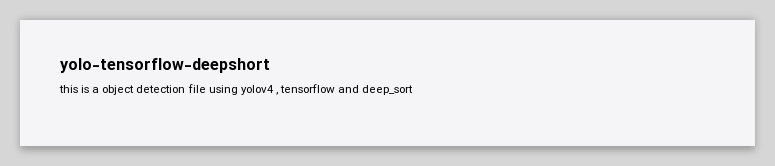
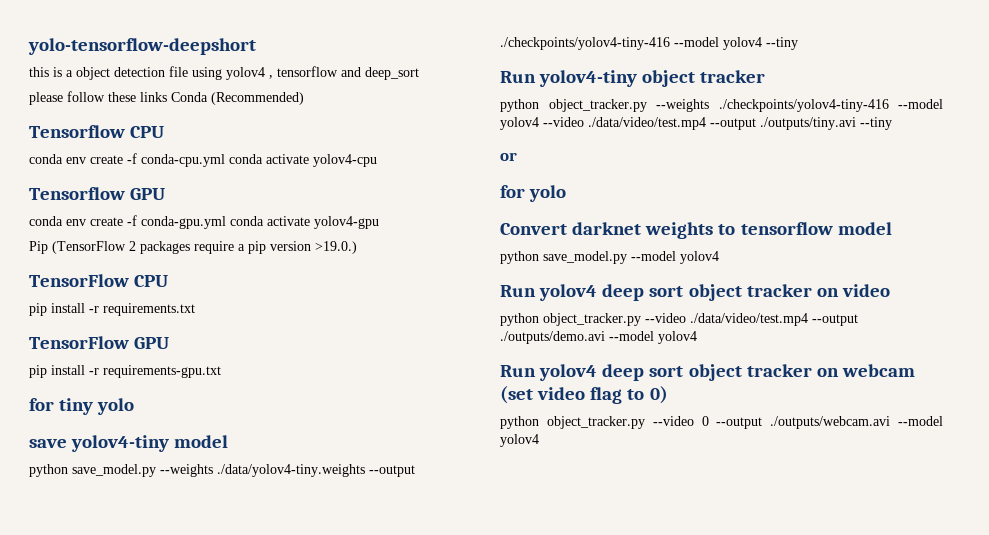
(414, 90) none -> [29,91,304,105] [29,125,165,138] [29,153,377,167] [29,187,166,200] [29,215,379,229] [29,241,357,254] [29,274,169,287] [29,303,195,316] [29,336,170,349] [29,365,221,378] [29,398,135,415] [29,435,229,452] [29,464,415,477] [500,37,798,50] [500,70,766,87] [500,99,943,112] [500,117,892,130] [500,152,517,161] [500,185,567,202] [500,222,892,239] [500,251,719,264] [500,284,890,301] [500,313,858,326] [500,331,697,344] [500,364,915,381] [500,386,668,404] [500,416,943,429] [500,434,539,447] // please follow these links Conda (Recommended) // Tensorflow CPU // conda env create -f conda-cpu.yml conda activate yolov4-cpu // Tensorflow GPU // conda env create -f conda-gpu.yml conda activate yolov4-gpu // Pip (TensorFlow 2 packages require a pip version >19.0.) // TensorFlow CPU // pip install -r requirements.txt // TensorFlow GPU // pip install -r requirements-gpu.txt // for tiny yolo // save yolov4-tiny model // python save_model.py --weights ./data/yolov4-tiny.weights --output ./checkpoints/yolov4-tiny-416 --model yolov4 --tiny // Run yolov4-tiny object tracker // python object_tracker.py --weights ./checkpoints/yolov4-tiny-416 --model yolov4 --video ./data/video/test.mp4 --output ./outputs/tiny.avi --tiny // or // for yolo // Convert darknet weights to tensorflow model // python save_model.py --model yolov4 // Run yolov4 deep sort object tracker on video // python object_tracker.py --video ./data/video/test.mp4 --output ./outputs/demo.avi --model yolov4 // Run yolov4 deep sort object tracker on webcam (set video flag to 0) // python object_tracker.py --video 0 --output ./outputs/webcam.avi --model yolov4

